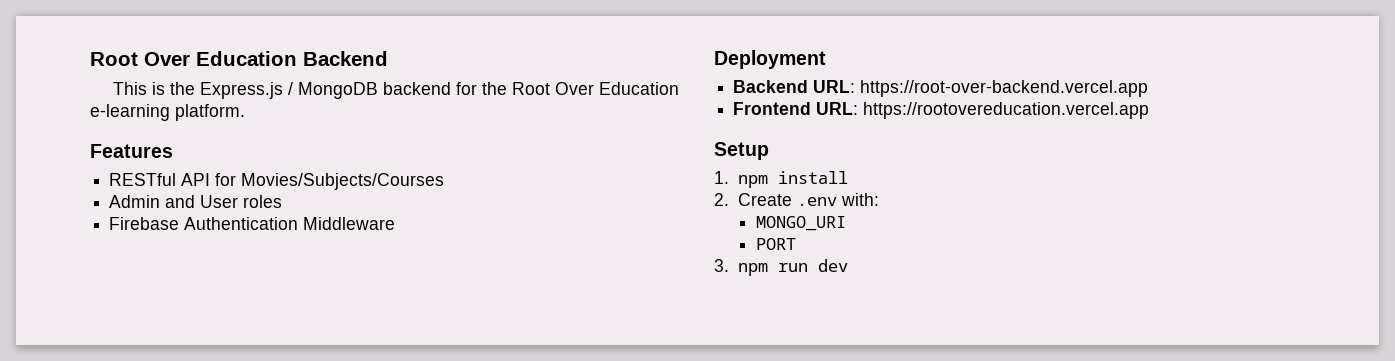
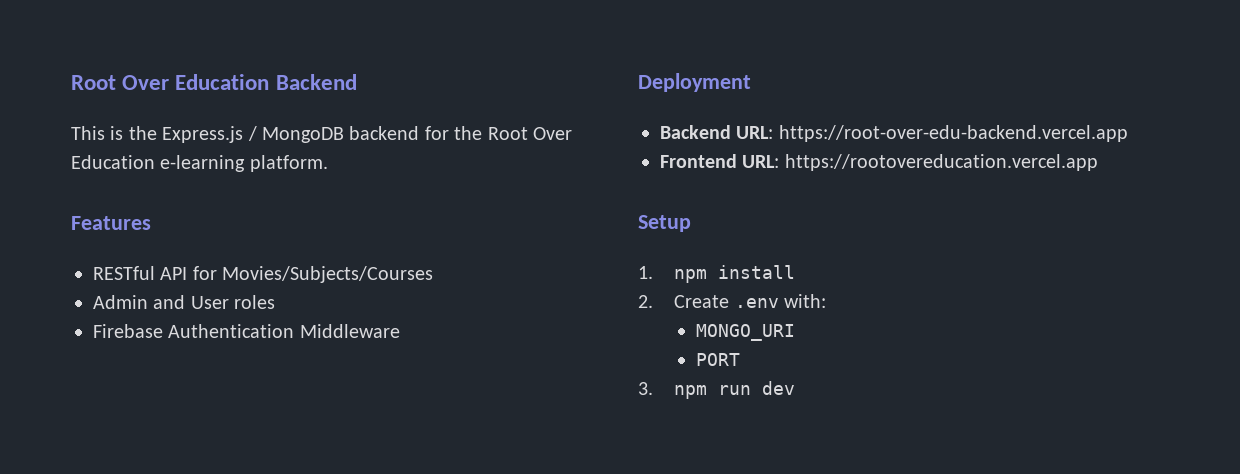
[860,80,1149,97] https://root-over-backend.vercel.app -> [778,125,1128,142] https://root-over-edu-backend.vercel.app

